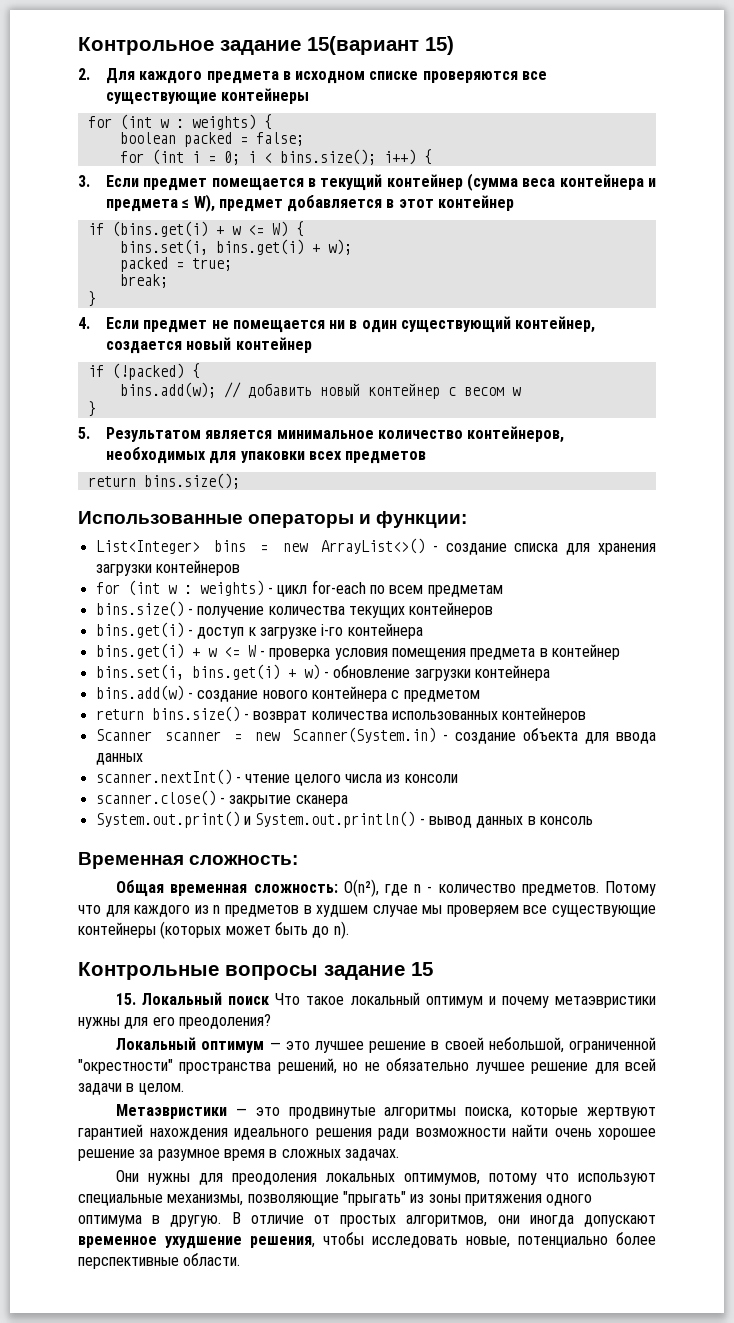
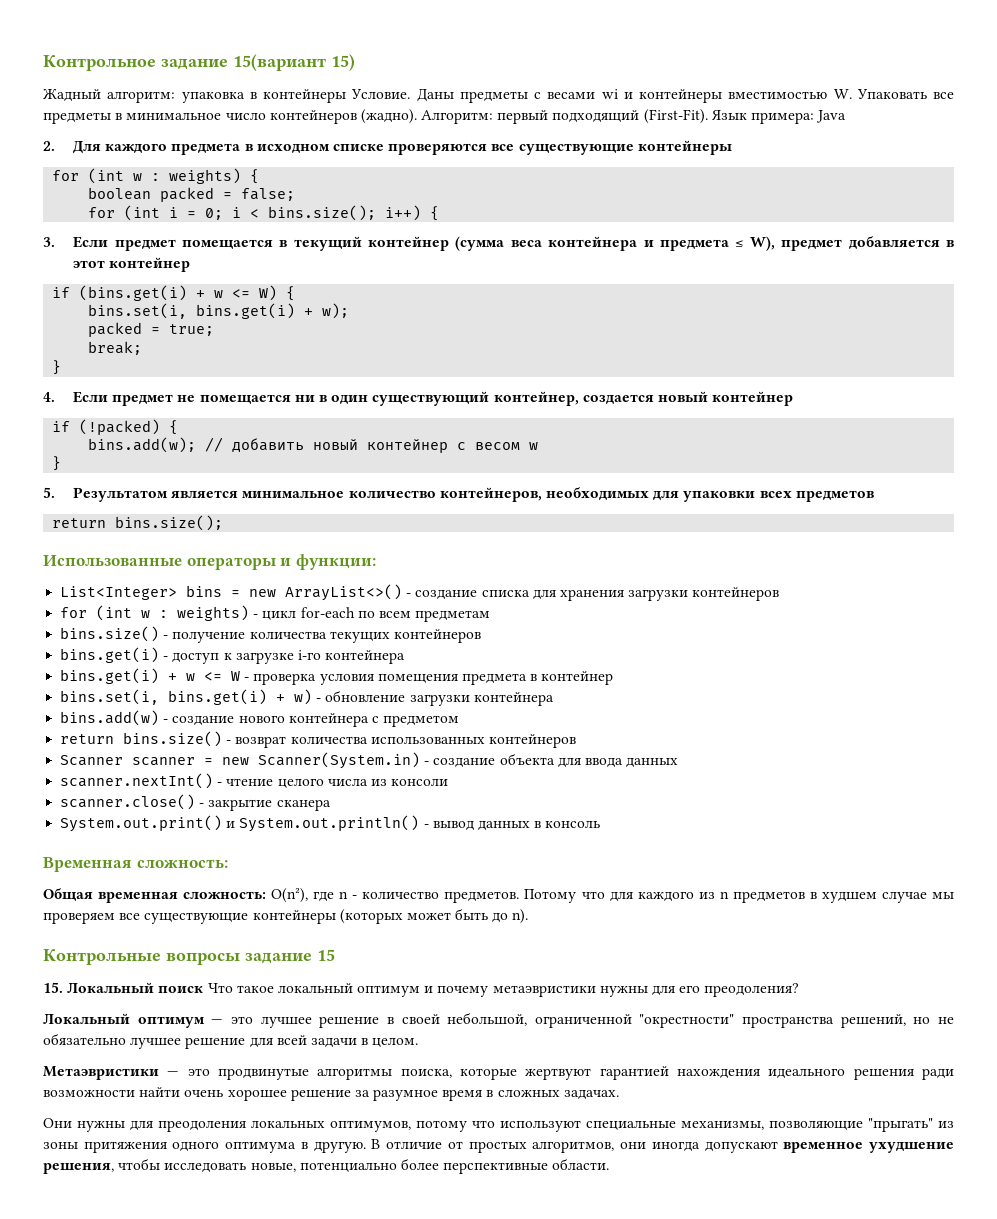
(454, 45) none -> [43,88,954,103] [43,109,847,124] // Жадный алгоритм: упаковка в контейнеры Условие. Даны предметы с весами wi и контейнеры вместимостью W. Упаковать все предметы в минимальное число контейнеров (жадно). Алгоритм: первый подходящий (First‑Fit). Язык примера: Java

